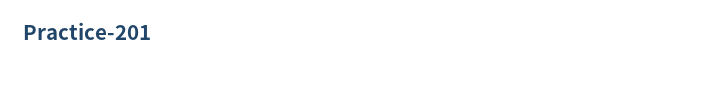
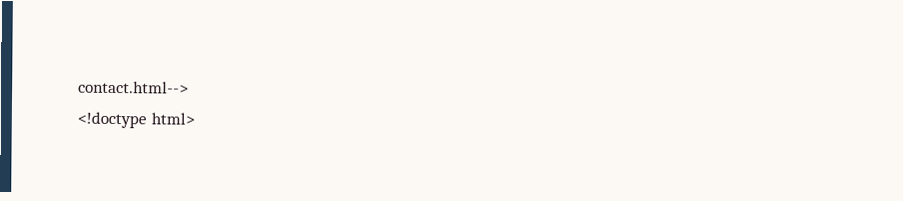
[23,22,151,40] Practice-201 -> [78,80,189,94] [77,111,195,129] contact.html--> // <!doctype html>

